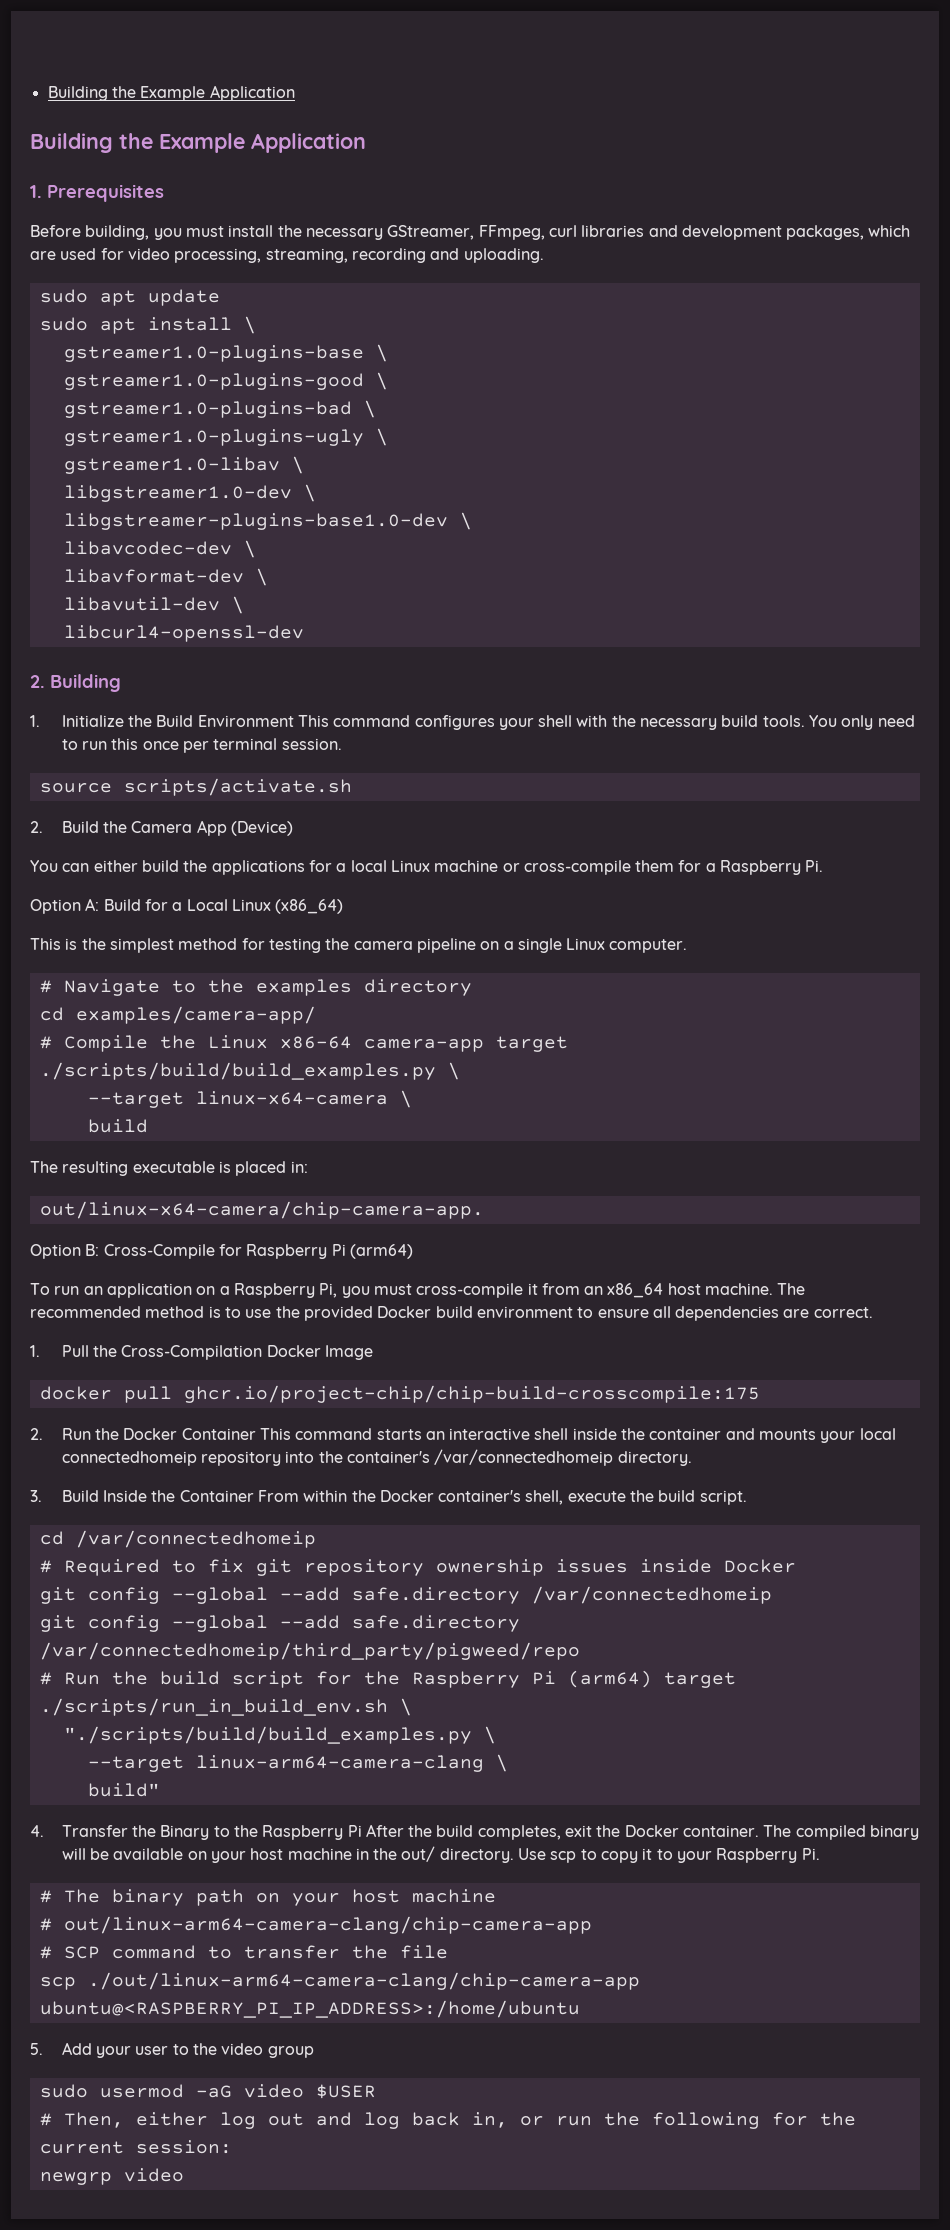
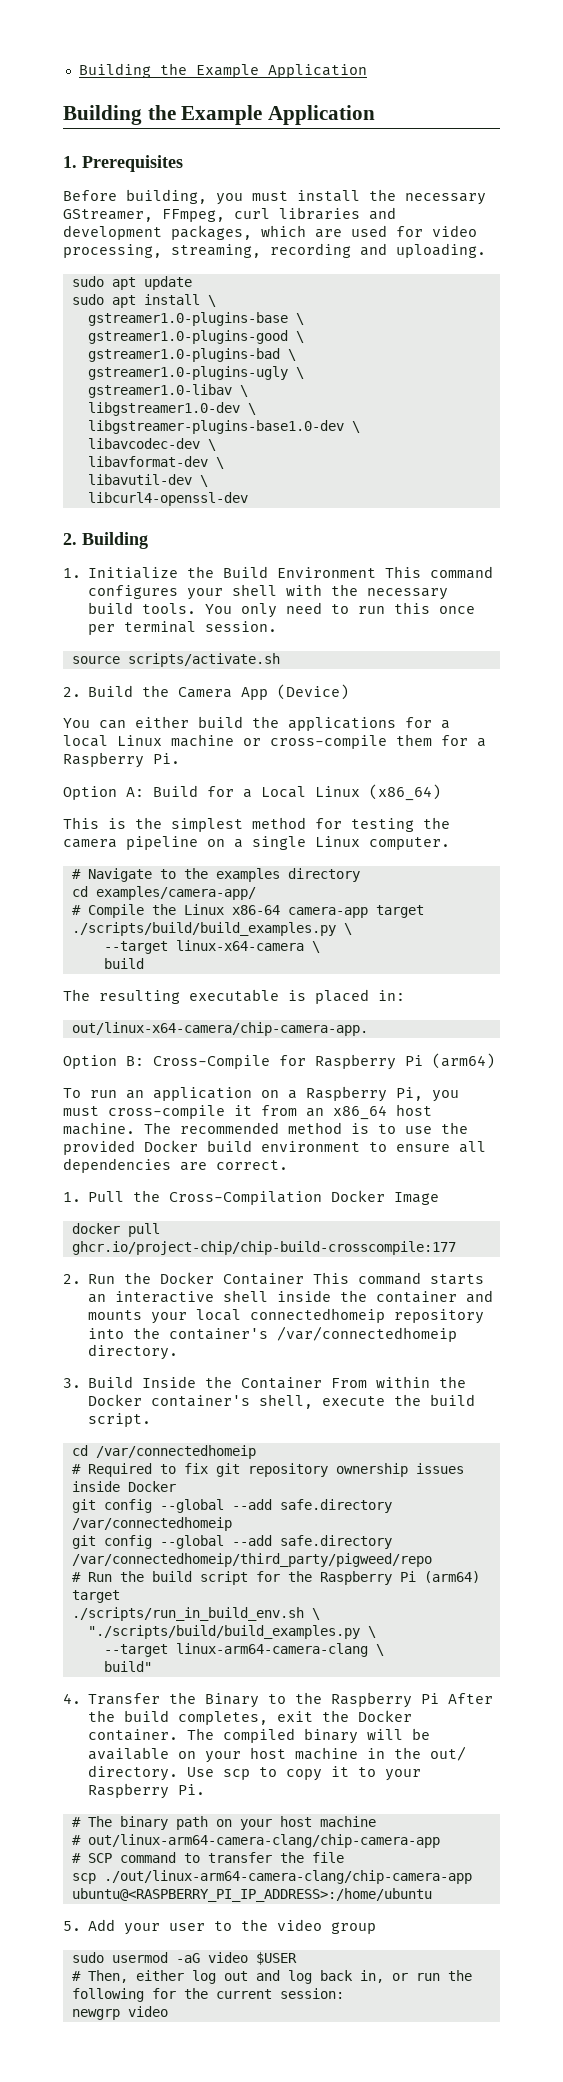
[183,1385,760,1403] ghcr.io/project-chip/chip-build-crosscompile:175 -> [71,1241,456,1255] ghcr.io/project-chip/chip-build-crosscompile:177

